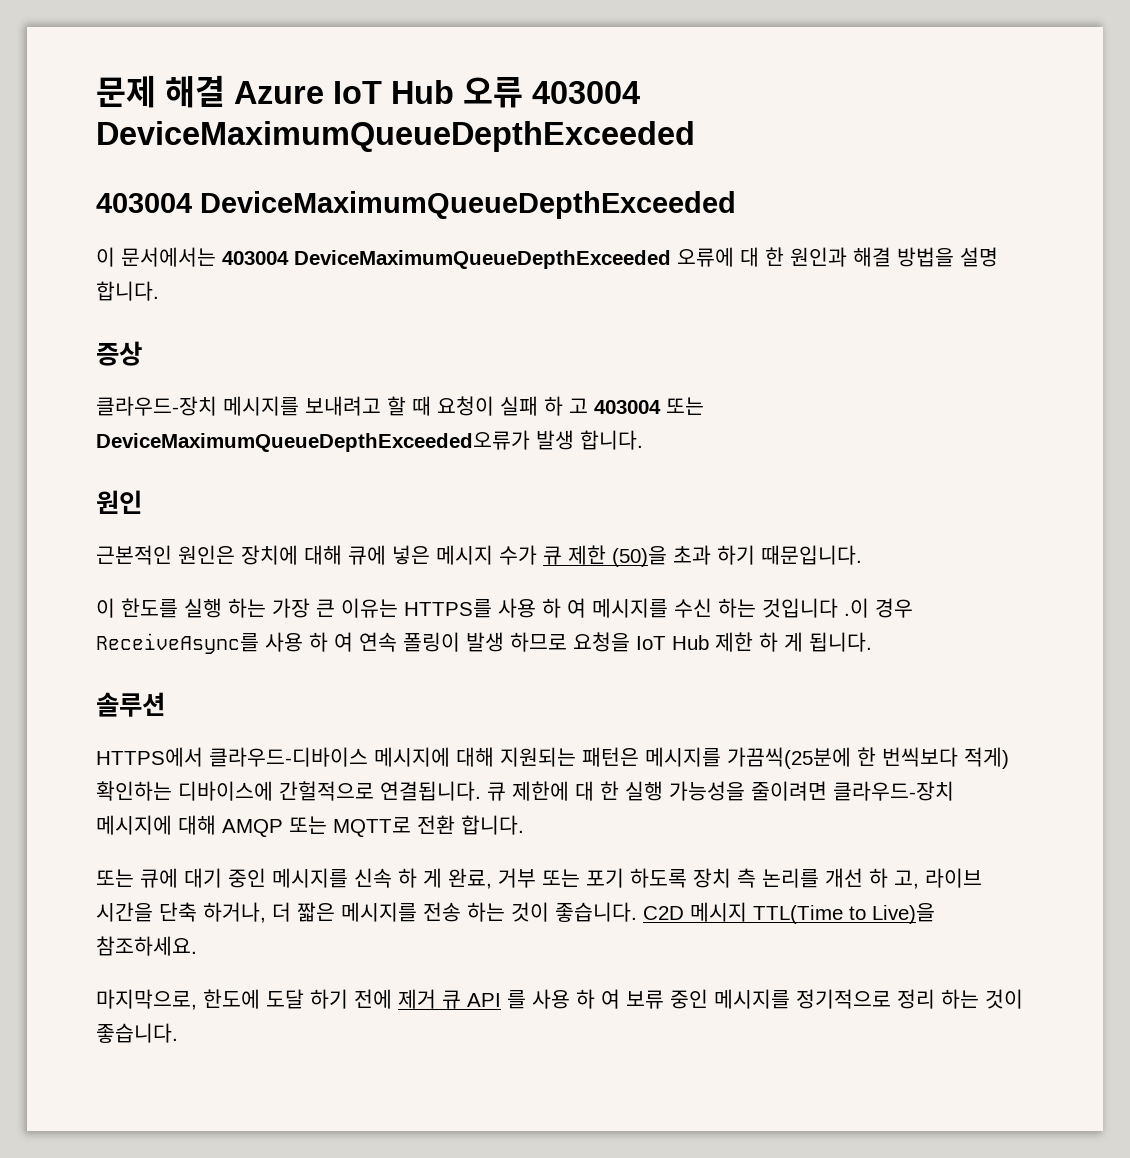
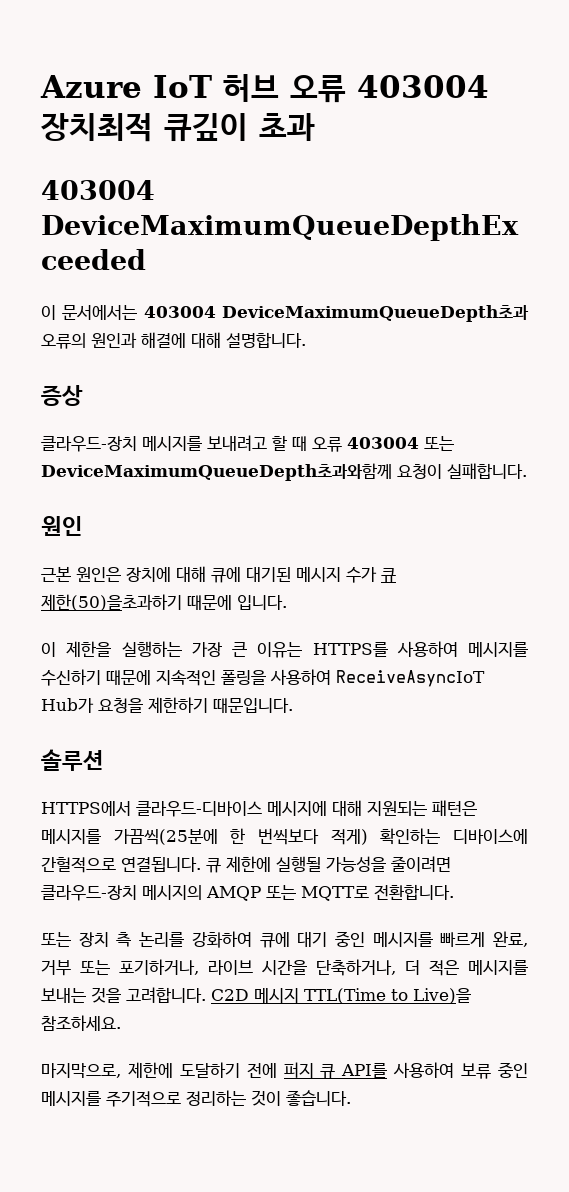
[96,75,225,108] 문제 해결 -> (40, 86) none
[391,77,640,108] [96,121,695,152] Hub 오류 403004 DeviceMaximumQueueDepthExceeded -> [223,74,489,103] [41,113,315,142] 허브 오류 403004 장치최적 큐깊이 초과
[294,247,998,269] [96,281,159,301] DeviceMaximumQueueDepthExceeded 오류에 대 한 원인과 해결 방법을 설명 합니다. -> [222,305,529,322] [41,332,306,349] DeviceMaximumQueueDepth초과 오류의 원인과 해결에 대해 설명합니다.
[437,396,704,416] [96,430,643,452] 요청이 실패 하 고 403004 또는 DeviceMaximumQueueDepthExceeded오류가 발생 합니다. -> [312,436,454,452] [41,463,527,481] 오류 403004 또는 DeviceMaximumQueueDepth초과와함께 요청이 실패합니다.
[96,545,172,565] 근본적인 -> [41,566,71,582] 근본
[392,545,430,565] 넣은 -> [246,567,291,582] 대기된
[568,545,862,567] [96,598,913,618] [96,632,872,654] 제한 (50)을 초과 하기 때문입니다. // 이 한도를 실행 하는 가장 큰 이유는 HTTPS를 사용 하 여 메시지를 수신 하는 것입니다 .이 경우 ReceiveAsync를 사용 하 여 연속 폴링이 발생 하므로 요청을 IoT Hub 제한 하 게 됩니다. -> [41,594,287,611] [41,641,528,658] [41,669,485,687] [41,697,293,713] 제한(50)을초과하기 때문에 입니다. // 이 제한을 실행하는 가장 큰 이유는 HTTPS를 사용하여 메시지를 수신하기 때문에 지속적인 폴링을 사용하여 ReceiveAsyncIoT Hub가 요청을 제한하기 때문입니다.
[575,781,663,801] 대 한 실행 -> [276,856,321,872] 실행될
[96,815,216,835] 메시지에 대해 -> [142,885,202,900] 메시지의
[417,815,524,835] [96,868,982,889] [96,902,637,923] 전환 합니다. // 또는 큐에 대기 중인 메시지를 신속 하 게 완료, 거부 또는 포기 하도록 장치 측 논리를 개선 하 고, 라이브 시간을 단축 하거나, 더 짧은 메시지를 전송 하는 것이 좋습니다. -> [374,884,454,900] [41,931,528,948] [41,959,528,976] [41,987,206,1003] 전환합니다. // 또는 장치 측 논리를 강화하여 큐에 대기 중인 메시지를 빠르게 완료, 거부 또는 포기하거나, 라이브 시간을 단축하거나, 더 적은 메시지를 보내는 것을 고려합니다.
[203,989,979,1009] 한도에 도달 하기 전에 제거 큐 API 를 사용 하 여 보류 중인 메시지를 정기적으로 정리 하는 -> [127,1062,529,1079] [41,1090,246,1107] 제한에 도달하기 전에 퍼지 큐 API를 사용하여 보류 중인 메시지를 주기적으로 정리하는

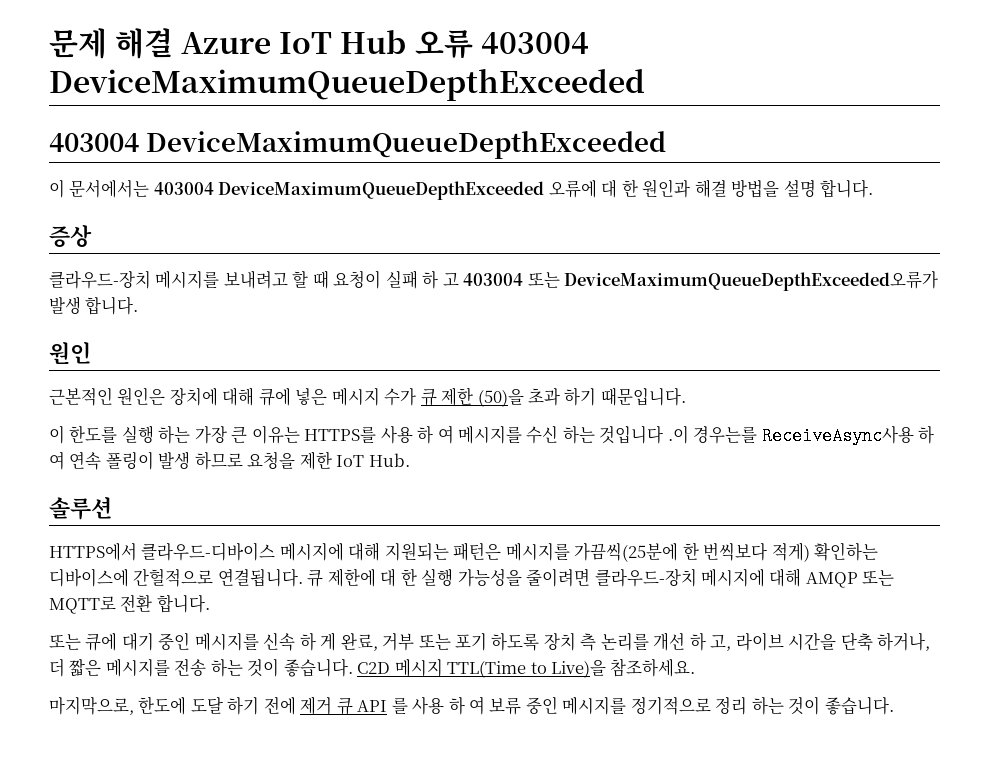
(40, 86) none -> [49,28,174,59] 문제 해결
[223,74,489,103] [41,113,315,142] 허브 오류 403004 장치최적 큐깊이 초과 -> [340,30,589,58] [49,68,645,101] Hub 오류 403004 DeviceMaximumQueueDepthExceeded
[222,305,529,322] [41,332,306,349] DeviceMaximumQueueDepth초과 오류의 원인과 해결에 대해 설명합니다. -> [218,179,874,200] DeviceMaximumQueueDepthExceeded 오류에 대 한 원인과 해결 방법을 설명 합니다.
[312,436,454,452] [41,463,527,481] 오류 403004 또는 DeviceMaximumQueueDepth초과와함께 요청이 실패합니다. -> [333,270,939,291] [49,296,139,315] 요청이 실패 하 고 403004 또는 DeviceMaximumQueueDepthExceeded오류가 발생 합니다.
[41,566,71,582] 근본 -> [49,387,113,406] 근본적인
[246,567,291,582] 대기된 -> [295,388,328,405] 넣은
[41,594,287,611] [41,641,528,658] [41,669,485,687] [41,697,293,713] 제한(50)을초과하기 때문에 입니다. // 이 제한을 실행하는 가장 큰 이유는 HTTPS를 사용하여 메시지를 수신하기 때문에 지속적인 폴링을 사용하여 ReceiveAsyncIoT Hub가 요청을 제한하기 때문입니다. -> [441,387,686,407] [49,425,935,445] [49,451,410,470] 제한 (50)을 초과 하기 때문입니다. // 이 한도를 실행 하는 가장 큰 이유는 HTTPS를 사용 하 여 메시지를 수신 하는 것입니다 .이 경우는를 ReceiveAsync사용 하 여 연속 폴링이 발생 하므로 요청을 제한 IoT Hub.
[276,856,321,872] 실행될 -> [380,568,454,587] 대 한 실행
[142,885,202,900] 메시지의 -> [701,568,802,587] 메시지에 대해
[374,884,454,900] [41,931,528,948] [41,959,528,976] [41,987,206,1003] 전환합니다. // 또는 장치 측 논리를 강화하여 큐에 대기 중인 메시지를 빠르게 완료, 거부 또는 포기하거나, 라이브 시간을 단축하거나, 더 적은 메시지를 보내는 것을 고려합니다. -> [120,594,210,613] [49,632,931,651] [49,658,353,677] 전환 합니다. // 또는 큐에 대기 중인 메시지를 신속 하 게 완료, 거부 또는 포기 하도록 장치 측 논리를 개선 하 고, 라이브 시간을 단축 하거나, 더 짧은 메시지를 전송 하는 것이 좋습니다.
[127,1062,529,1079] [41,1090,246,1107] 제한에 도달하기 전에 퍼지 큐 API를 사용하여 보류 중인 메시지를 주기적으로 정리하는 -> [138,696,784,715] 한도에 도달 하기 전에 제거 큐 API 를 사용 하 여 보류 중인 메시지를 정기적으로 정리 하는

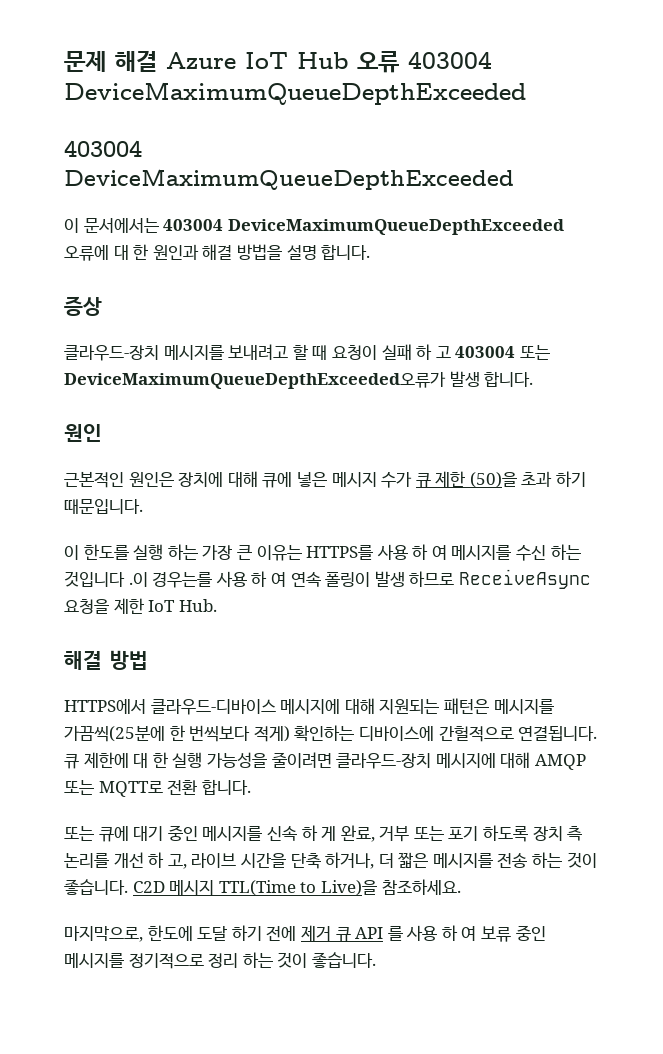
[761,425,914,445] ReceiveAsync사용 -> [215,571,247,587] 사용
(243, 461) none -> [458,569,591,589] ReceiveAsync
[49,497,112,520] 솔루션 -> [64,650,148,670] 해결 방법

